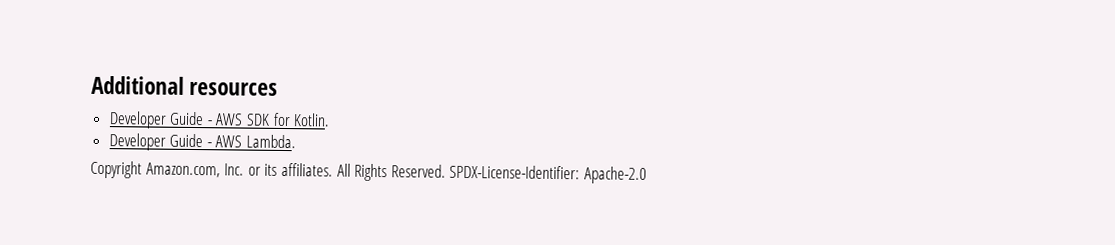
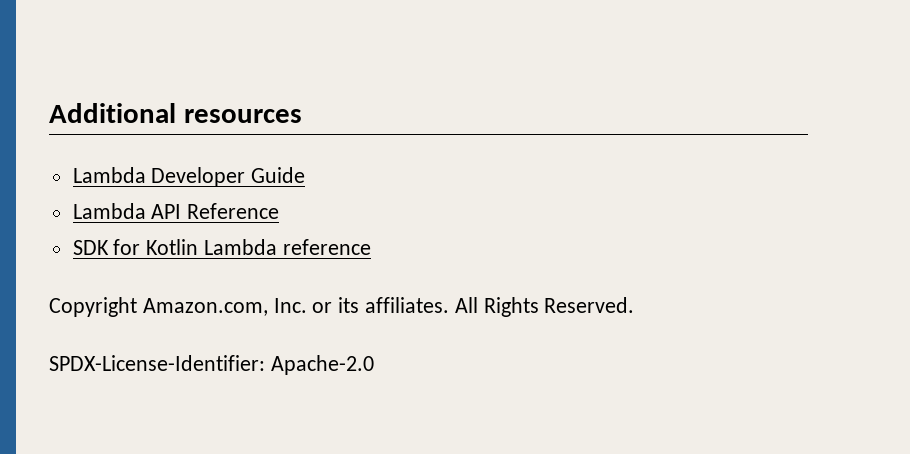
[108,111,331,129] [108,133,297,151] Developer Guide - AWS SDK for Kotlin. // Developer Guide - AWS Lambda. -> [72,167,306,187] [72,203,280,219] [72,239,371,255] Lambda Developer Guide // Lambda API Reference // SDK for Kotlin Lambda reference
(446, 171) none -> (635, 305) //

